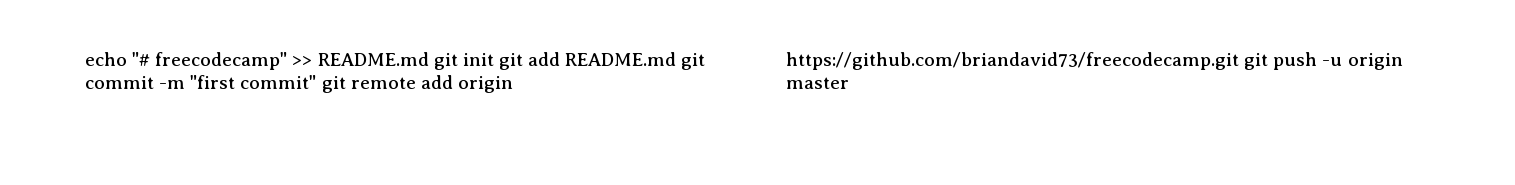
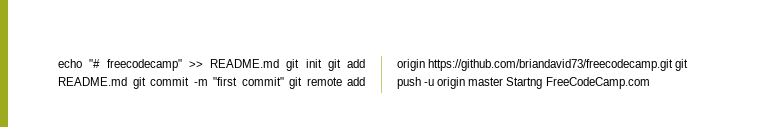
(849, 83) none -> [506,77,650,89] Startng FreeCodeCamp.com

